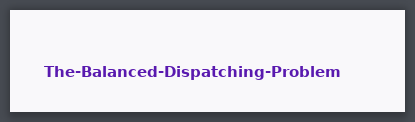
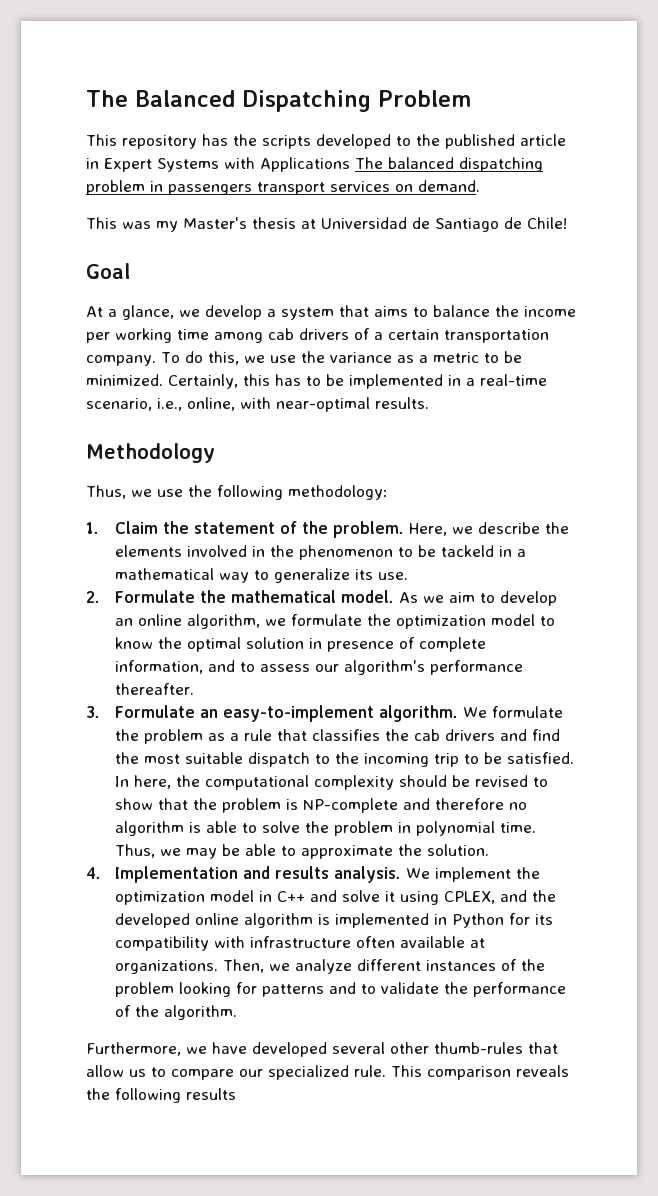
[44,66,341,80] The-Balanced-Dispatching-Problem -> [86,90,471,112] [86,134,566,149] [86,157,543,172] [86,180,480,195] [86,217,567,232] [86,263,130,279] [86,305,576,320] [86,328,549,343] [86,351,522,366] [86,374,547,389] [86,397,429,412] [86,443,215,463] [86,485,388,500] [86,521,569,538] [114,545,526,560] [114,568,408,583] [86,590,557,606] [114,614,555,629] [114,637,486,652] [114,660,523,675] [114,683,194,695] [86,705,563,722] [114,729,560,744] [114,752,574,767] [114,775,548,790] [114,798,527,813] [114,821,536,836] [114,844,489,859] [86,866,540,883] [114,890,556,905] [114,913,553,928] [114,936,485,951] [114,959,545,974] [114,982,566,997] [114,1005,237,1020] [86,1042,558,1057] [86,1065,569,1080] [86,1088,236,1103] The Balanced Dispatching Problem // This repository has the scripts developed to the published article in Expert Systems with Applications The balanced dispatching problem in passengers transport services on demand. // This was my Master's thesis at Universidad de Santiago de Chile! // Goal // At a glance, we develop a system that aims to balance the income per working time among cab drivers of a certain transportation company. To do this, we use the variance as a metric to be minimized. Certainly, this has to be implemented in a real-time scenario, i.e., online, with near-optimal results. // Methodology // Thus, we use the following methodology: // 1. Claim the statement of the problem. Here, we describe the elements involved in the phenomenon to be tackeld in a mathematical way to generalize its use. // 2. Formulate the mathematical model. As we aim to develop an online algorithm, we formulate the optimization model to know the optimal solution in presence of complete information, and to assess our algorithm's performance thereafter. // 3. Formulate an easy-to-implement algorithm. We formulate the problem as a rule that classifies the cab drivers and find the most suitable dispatch to the incoming trip to be satisfied. In here, the computational complexity should be revised to show that the problem is NP-complete and therefore no algorithm is able to solve the problem in polynomial time. Thus, we may be able to approximate the solution. // 4. Implementation and results analysis. We implement the optimization model in C++ and solve it using CPLEX, and the developed online algorithm is implemented in Python for its compatibility with infrastructure often available at organizations. Then, we analyze different instances of the problem looking for patterns and to validate the performance of the algorithm. // Furthermore, we have developed several other thumb-rules that allow us to compare our specialized rule. This comparison reveals the following results

